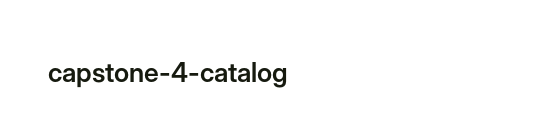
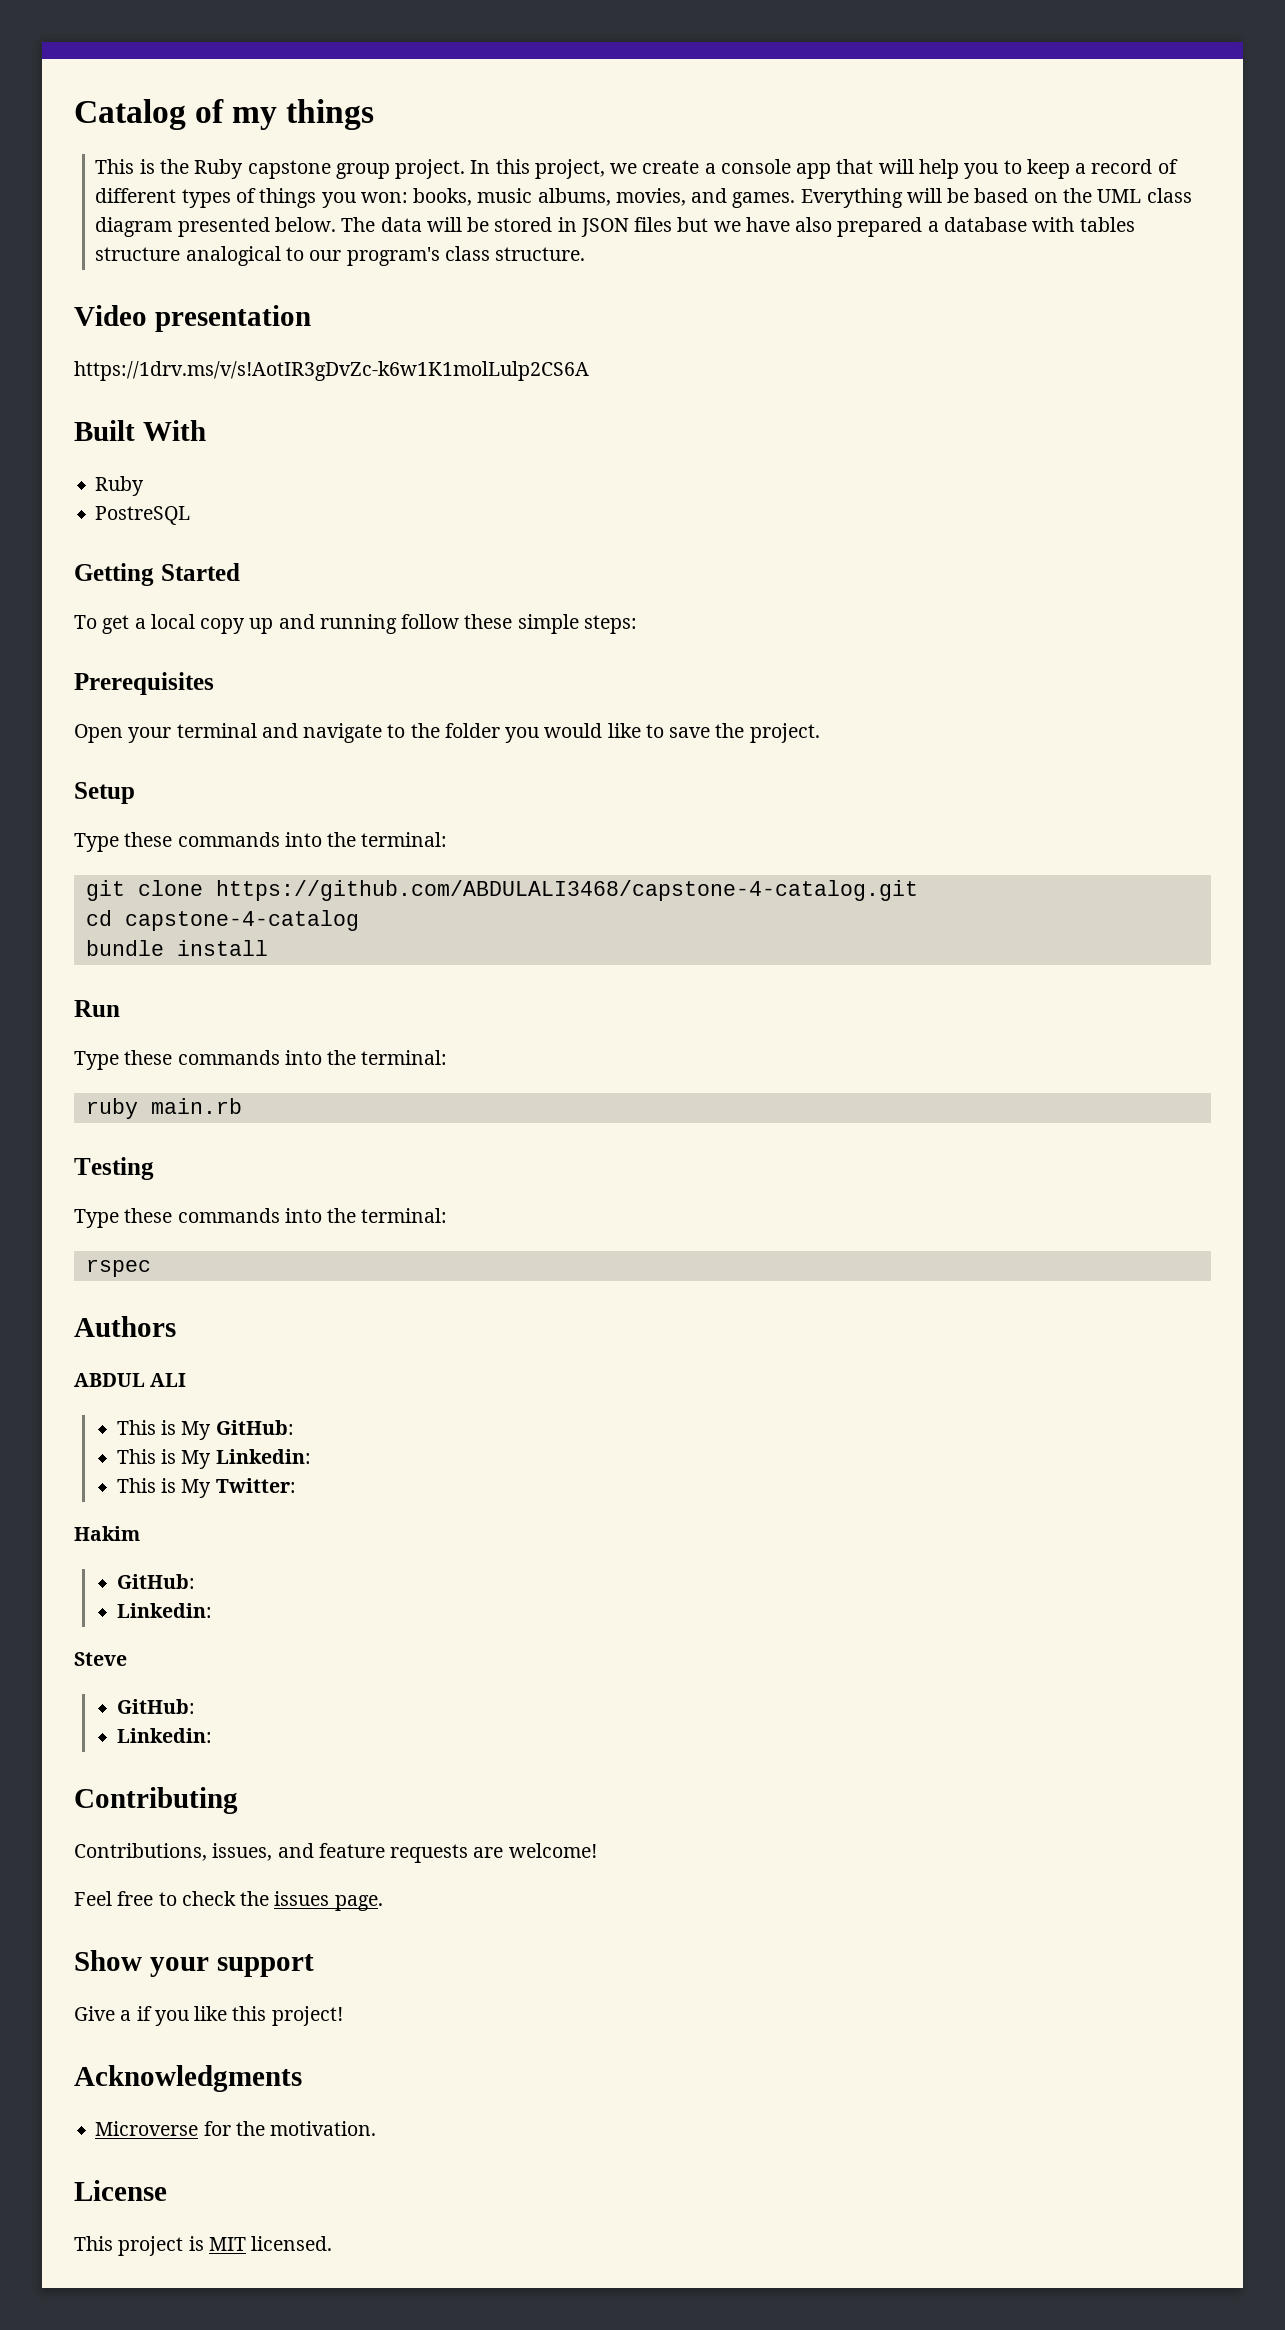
[48,62,288,88] capstone-4-catalog -> [74,99,375,130] [95,159,1178,179] [95,188,1192,208] [95,217,1135,237] [95,246,586,266] [74,305,311,332] [74,361,589,381] [74,420,206,441] [95,476,145,496] [95,506,191,525] [74,563,240,586] [74,614,637,634] [74,672,214,695] [74,723,820,743] [74,782,135,804] [74,832,448,852] [85,880,918,901] [85,910,359,931] [85,940,268,956] [74,1000,120,1017] [74,1050,448,1070] [85,1098,242,1119] [74,1157,154,1180] [74,1208,448,1228] [85,1259,151,1277] [74,1316,176,1337] [74,1373,187,1387] [116,1420,294,1440] [116,1449,311,1469] [116,1478,296,1498] [74,1526,140,1541] [116,1574,195,1589] [116,1603,212,1618] [74,1652,127,1666] [116,1699,195,1714] [116,1728,212,1743] [74,1787,238,1814] [74,1843,597,1863] [74,1891,383,1911] [74,1950,314,1977] [74,2006,343,2026] [74,2065,302,2092] [95,2121,377,2136] [74,2180,167,2201] [74,2236,333,2256] Catalog of my things // This is the Ruby capstone group project. In this project, we create a console app that will help you to keep a record of different types of things you won: books, music albums, movies, and games. Everything will be based on the UML class diagram presented below. The data will be stored in JSON files but we have also prepared a database with tables structure analogical to our program's class structure. // Video presentation // https://1drv.ms/v/s!AotIR3gDvZc-k6w1K1molLulp2CS6A // Built With // Ruby // PostreSQL // Getting Started // To get a local copy up and running follow these simple steps: // Prerequisites // Open your terminal and navigate to the folder you would like to save the project. // Setup // Type these commands into the terminal: // git clone https://github.com/ABDULALI3468/capstone-4-catalog.git // cd capstone-4-catalog // bundle install // Run // Type these commands into the terminal: // ruby main.rb // Testing // Type these commands into the terminal: // rspec // Authors // ABDUL ALI // This is My GitHub: // This is My Linkedin: // This is My Twitter: // Hakim // GitHub: // Linkedin: // Steve // GitHub: // Linkedin: // Contributing // Contributions, issues, and feature requests are welcome! // Feel free to check the issues page. // Show your support // Give a if you like this project! // Acknowledgments // Microverse for the motivation. // License // This project is MIT licensed.

